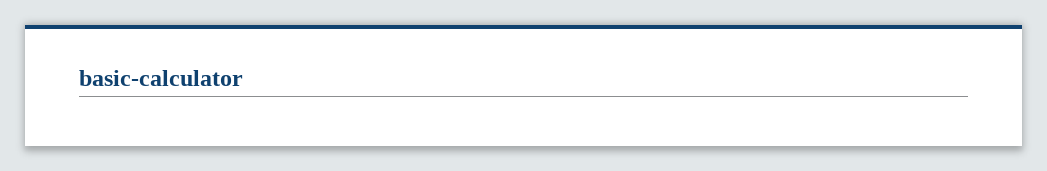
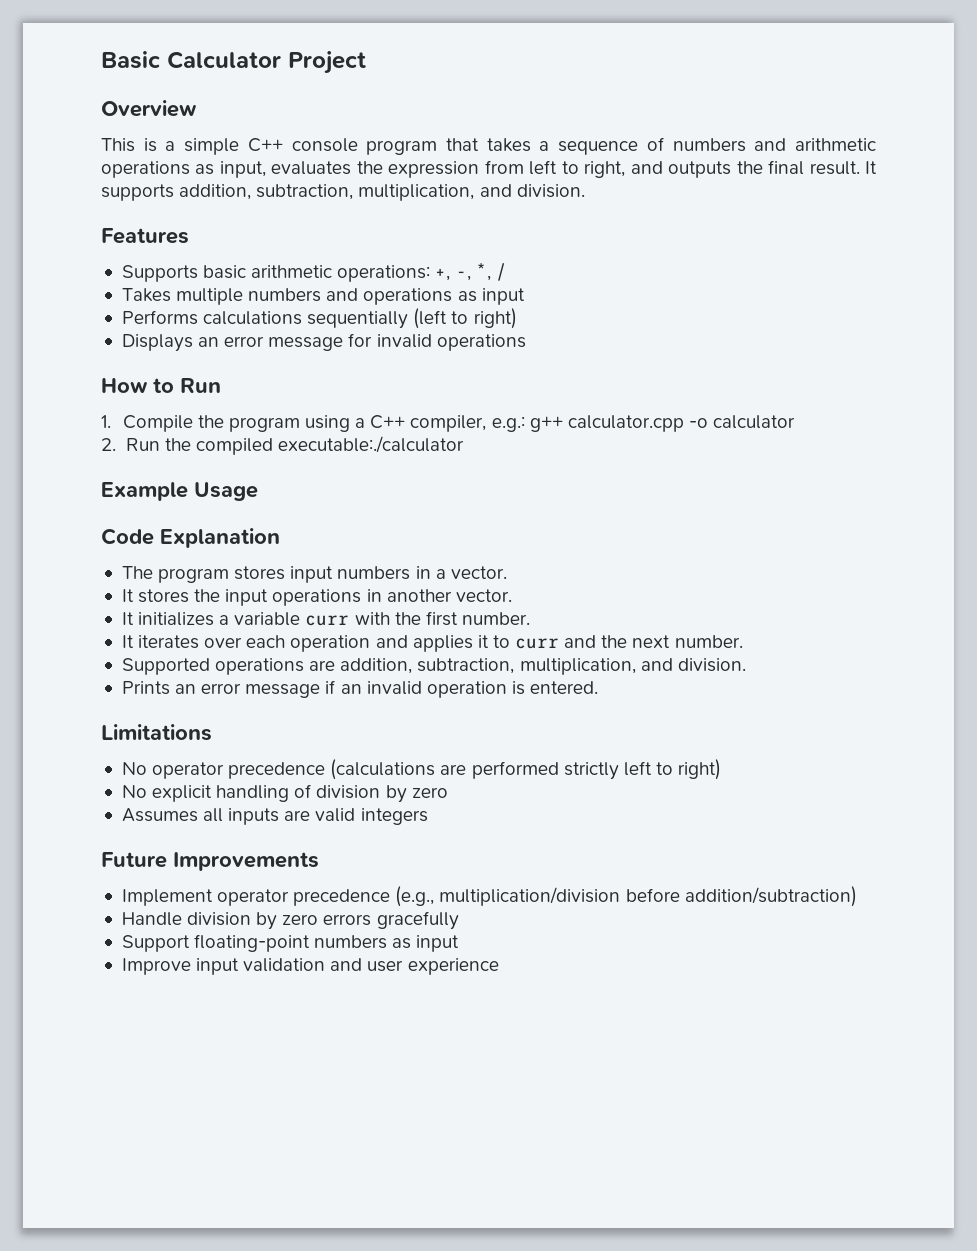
[79,70,243,86] basic-calculator -> [101,51,366,74] [101,100,197,117] [101,137,876,155] [101,160,877,178] [101,184,585,201] [101,228,189,244] [121,263,507,282] [121,288,525,305] [121,308,517,329] [121,333,526,352] [101,378,221,393] [101,415,796,432] [101,436,464,455] [101,482,258,501] [101,528,280,548] [121,566,507,583] [121,589,512,606] [121,611,530,626] [121,635,743,652] [121,658,746,675] [121,680,599,698] [101,724,212,741] [121,759,722,780] [121,784,448,803] [121,808,428,825] [101,852,319,871] [121,886,857,907] [121,911,459,930] [121,934,460,952] [121,958,499,975] Basic Calculator Project // Overview // This is a simple C++ console program that takes a sequence of numbers and arithmetic operations as input, evaluates the expression from left to right, and outputs the final result. It supports addition, subtraction, multiplication, and division. // Features // Supports basic arithmetic operations: +, -, *, / // Takes multiple numbers and operations as input // Performs calculations sequentially (left to right) // Displays an error message for invalid operations // How to Run // 1. Compile the program using a C++ compiler, e.g.: g++ calculator.cpp -o calculator // 2. Run the compiled executable:./calculator // Example Usage // Code Explanation // The program stores input numbers in a vector. // It stores the input operations in another vector. // It initializes a variable curr with the first number. // It iterates over each operation and applies it to curr and the next number. // Supported operations are addition, subtraction, multiplication, and division. // Prints an error message if an invalid operation is entered. // Limitations // No operator precedence (calculations are performed strictly left to right) // No explicit handling of division by zero // Assumes all inputs are valid integers // Future Improvements // Implement operator precedence (e.g., multiplication/division before addition/subtraction) // Handle division by zero errors gracefully // Support floating-point numbers as input // Improve input validation and user experience

